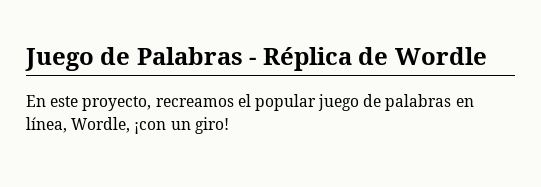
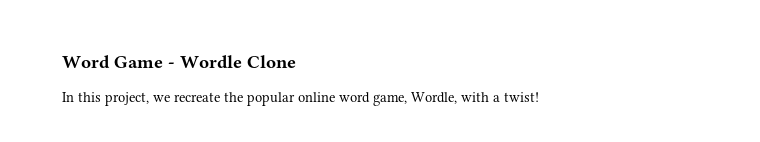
[25,47,487,71] [26,94,474,111] [26,117,229,134] Juego de Palabras - Réplica de Wordle // En este proyecto, recreamos el popular juego de palabras en línea, Wordle, ¡con un giro! -> [62,55,296,69] [62,92,539,106] Word Game - Wordle Clone // In this project, we recreate the popular online word game, Wordle, with a twist!

